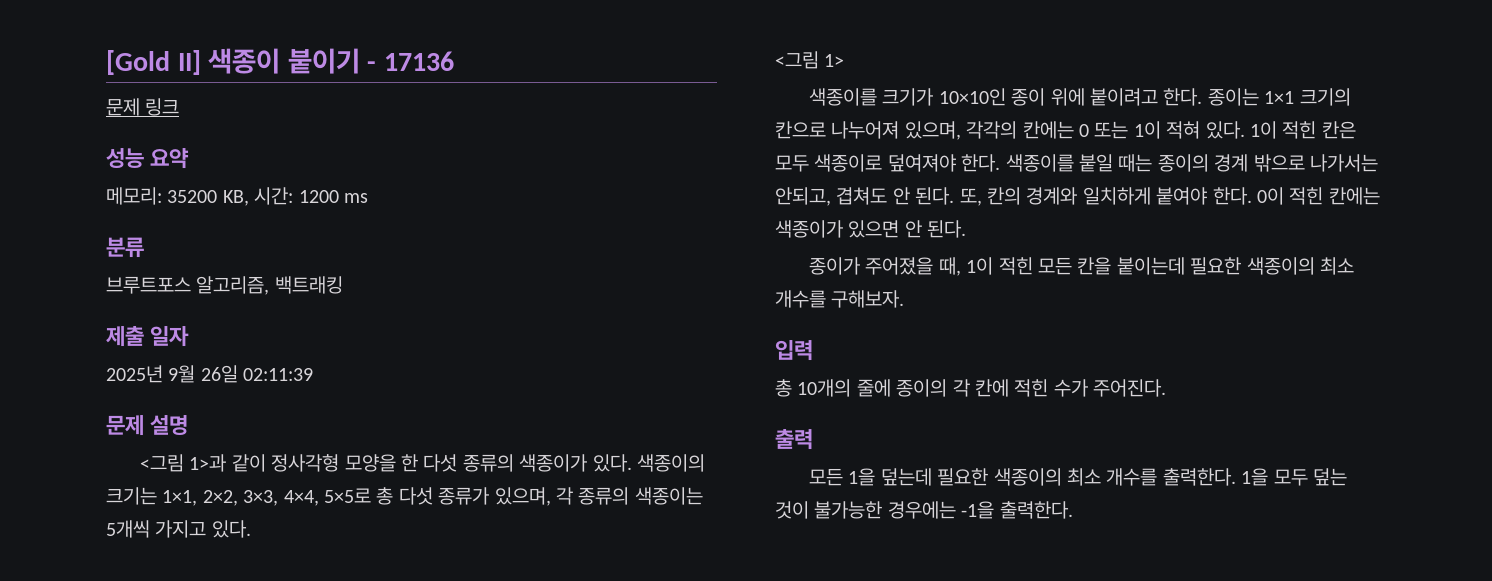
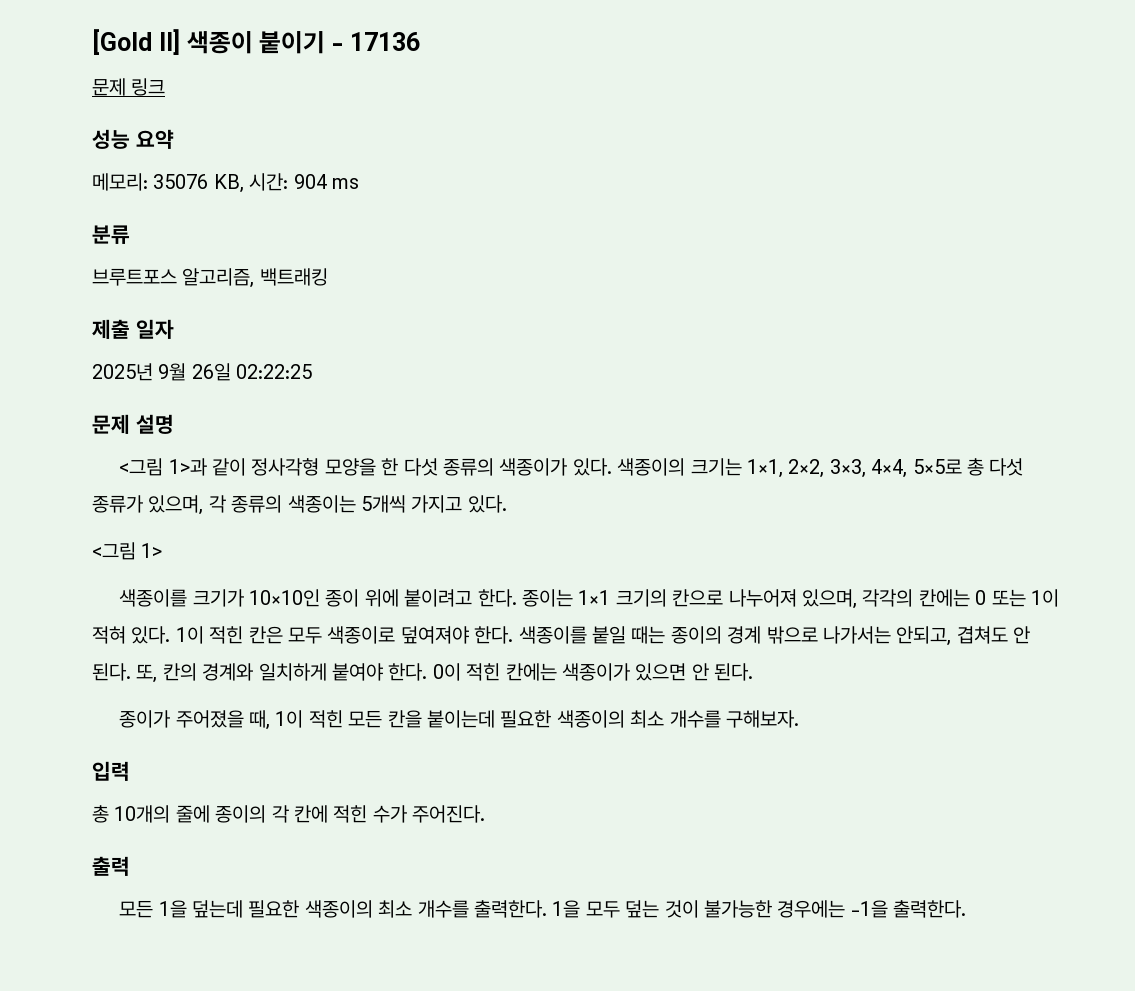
[167,190,218,203] 35200 -> [153,174,209,189] 35076
[298,190,339,203] 1200 -> [293,174,327,189] 904
[243,368,314,381] 02:11:39 -> [236,364,313,379] 02:22:25

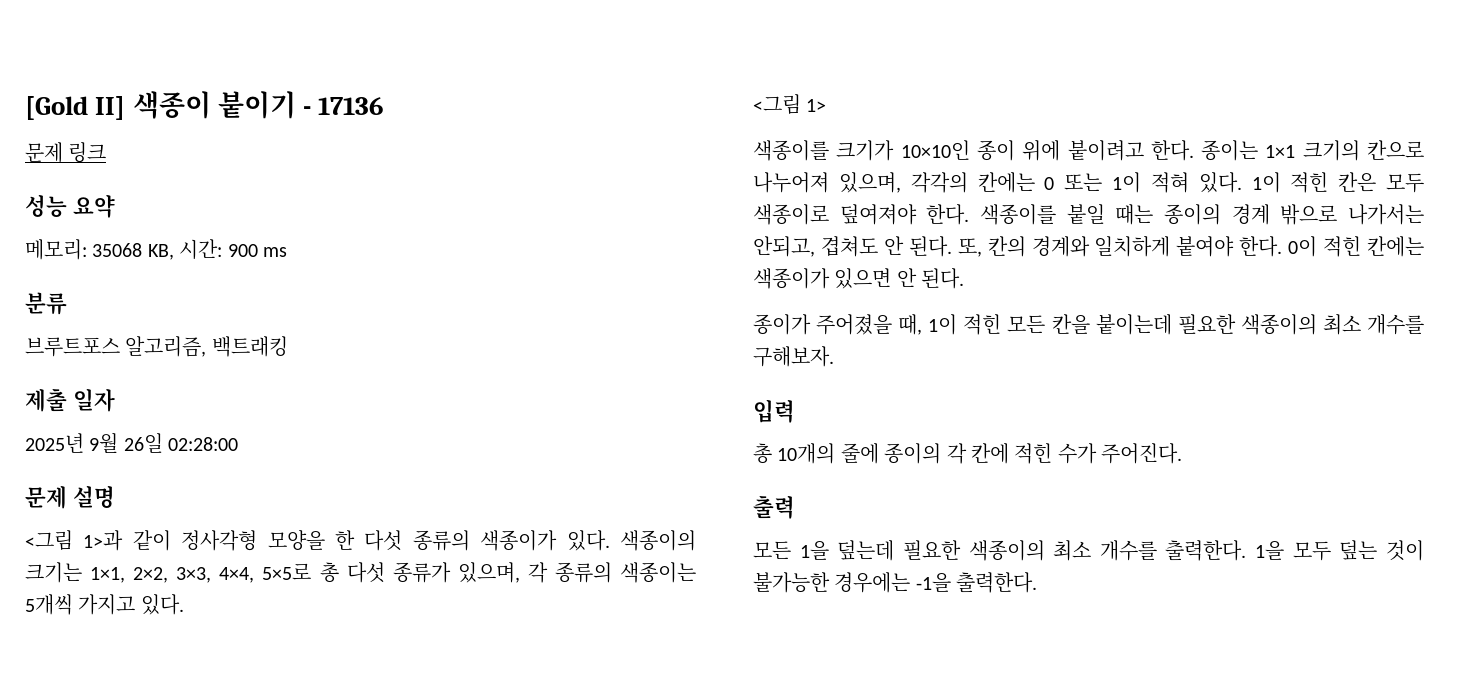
[153,174,209,189] 35076 -> [92,243,143,257] 35068
[293,174,327,189] 904 -> [227,244,258,257] 900
[236,364,313,379] 02:22:25 -> [168,437,239,451] 02:28:00

